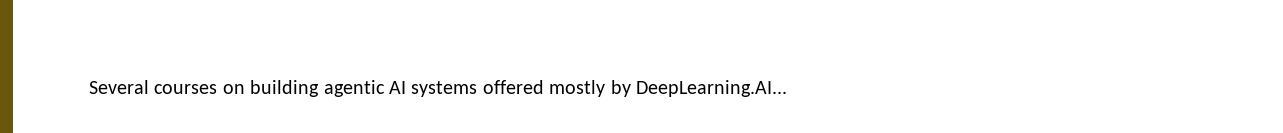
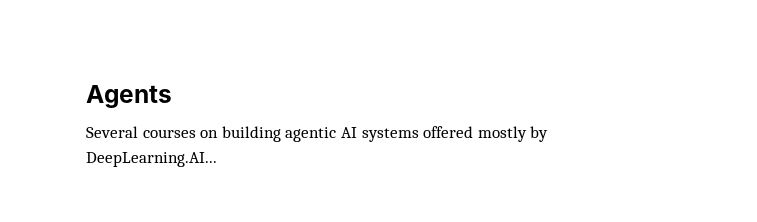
(89, 87) none -> [86,85,172,108] Agents //

